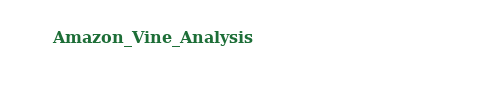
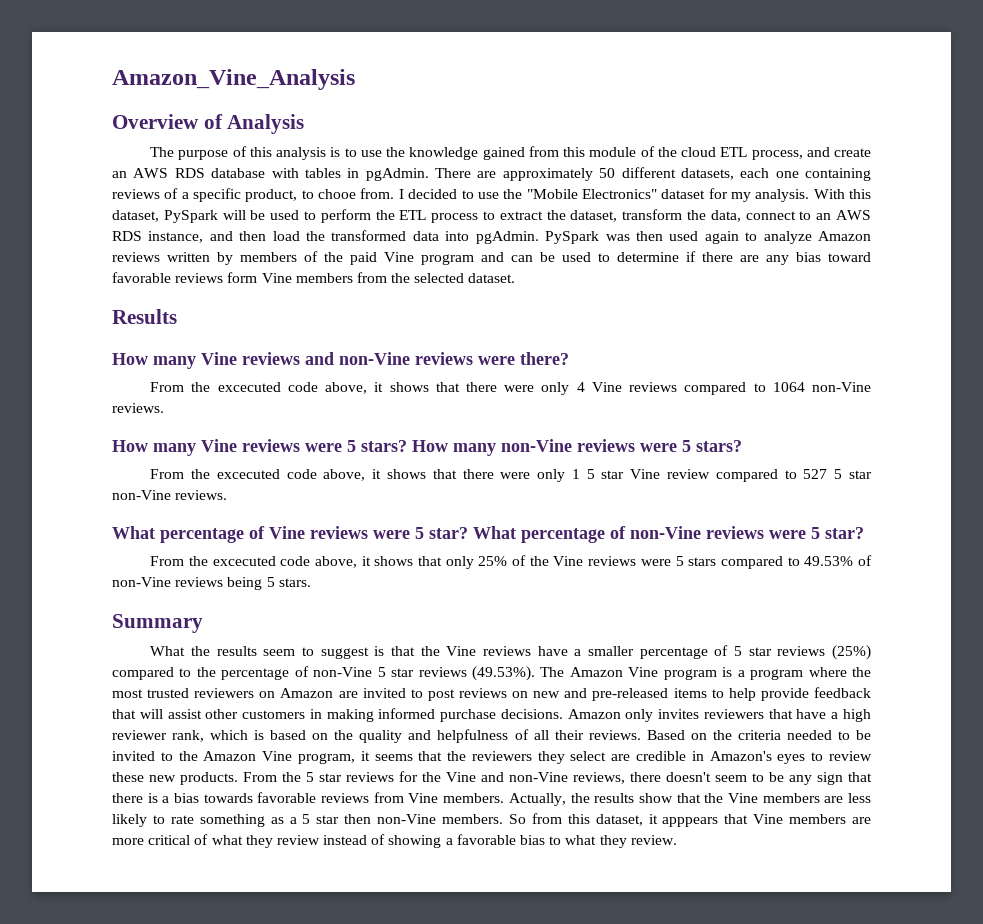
(253, 39) none -> [112,114,305,134] [150,146,872,160] [112,167,871,181] [112,188,872,202] [112,209,871,223] [112,230,871,244] [112,251,871,265] [112,272,516,283] [112,309,177,324] [112,352,569,369] [150,382,872,395] [112,403,164,413] [112,439,742,456] [150,469,872,482] [112,490,228,500] [112,526,864,543] [150,555,873,569] [112,577,311,590] [112,614,203,633] [150,645,871,660] [112,666,872,681] [112,687,871,701] [112,708,871,722] [112,729,871,743] [112,751,872,764] [112,771,872,785] [112,792,872,806] [112,813,871,827] [112,834,677,848] // Overview of Analysis // The purpose of this analysis is to use the knowledge gained from this module of the cloud ETL process, and create an AWS RDS database with tables in pgAdmin. There are approximately 50 different datasets, each one containing reviews of a specific product, to chooe from. I decided to use the "Mobile Electronics" dataset for my analysis. With this dataset, PySpark will be used to perform the ETL process to extract the dataset, transform the data, connect to an AWS RDS instance, and then load the transformed data into pgAdmin. PySpark was then used again to analyze Amazon reviews written by members of the paid Vine program and can be used to determine if there are any bias toward favorable reviews form Vine members from the selected dataset. // Results // How many Vine reviews and non-Vine reviews were there? // From the excecuted code above, it shows that there were only 4 Vine reviews compared to 1064 non-Vine reviews. // How many Vine reviews were 5 stars? How many non-Vine reviews were 5 stars? // From the excecuted code above, it shows that there were only 1 5 star Vine review compared to 527 5 star non-Vine reviews. // What percentage of Vine reviews were 5 star? What percentage of non-Vine reviews were 5 star? // From the excecuted code above, it shows that only 25% of the Vine reviews were 5 stars compared to 49.53% of non-Vine reviews being 5 stars. // Summary // What the results seem to suggest is that the Vine reviews have a smaller percentage of 5 star reviews (25%) compared to the percentage of non-Vine 5 star reviews (49.53%). The Amazon Vine program is a program where the most trusted reviewers on Amazon are invited to post reviews on new and pre-released items to help provide feedback that will assist other customers in making informed purchase decisions. Amazon only invites reviewers that have a high reviewer rank, which is based on the quality and helpfulness of all their reviews. Based on the criteria needed to be invited to the Amazon Vine program, it seems that the reviewers they select are credible in Amazon's eyes to review these new products. From the 5 star reviews for the Vine and non-Vine reviews, there doesn't seem to be any sign that there is a bias towards favorable reviews from Vine members. Actually, the results show that the Vine members are less likely to rate something as a 5 star then non-Vine members. So from this dataset, it apppears that Vine members are more critical of what they review instead of showing a favorable bias to what they review.

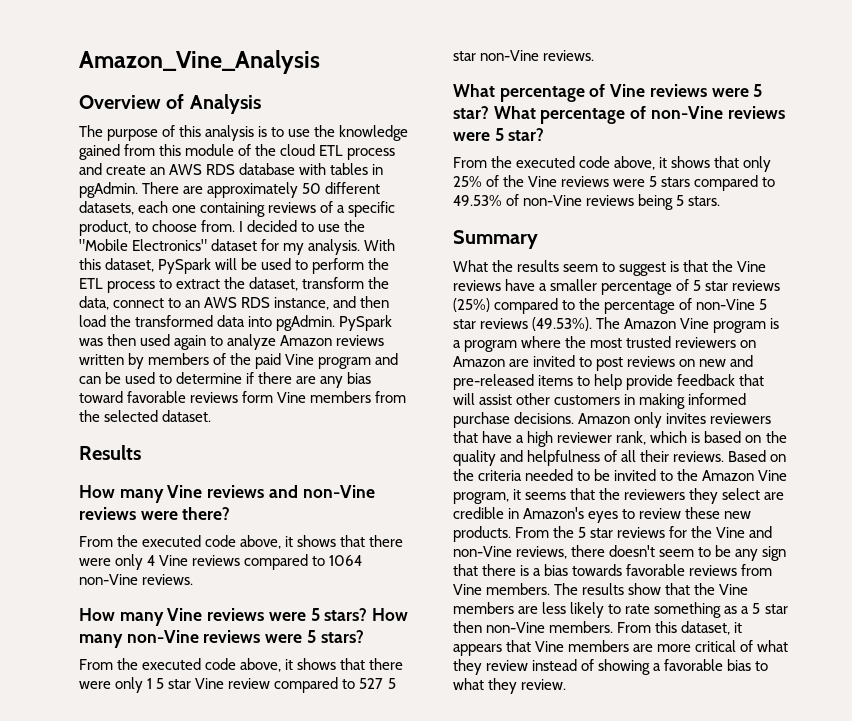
[751,150,803,160] process, -> [347,148,396,160] process
[318,189,357,199] chooe -> [152,220,198,232] choose
[217,382,281,392] excecuted -> [142,535,202,547] executed
[216,469,280,479] excecuted -> [142,658,202,670] executed
[212,556,276,566] excecuted -> [516,156,576,168] executed
[508,793,590,806] Actually, the -> [554,583,579,595] The
[508,813,562,824] So from -> [617,622,652,633] From
[662,817,719,827] apppears -> [453,644,502,656] appears

